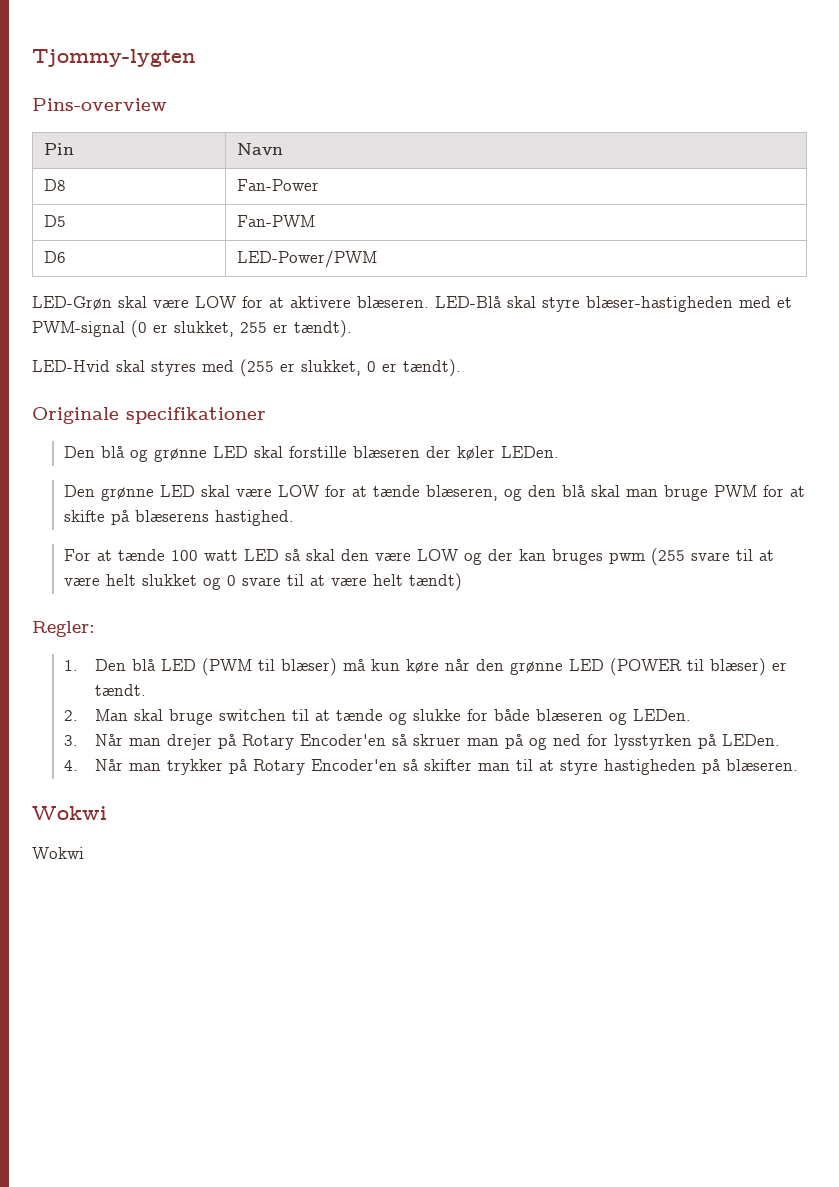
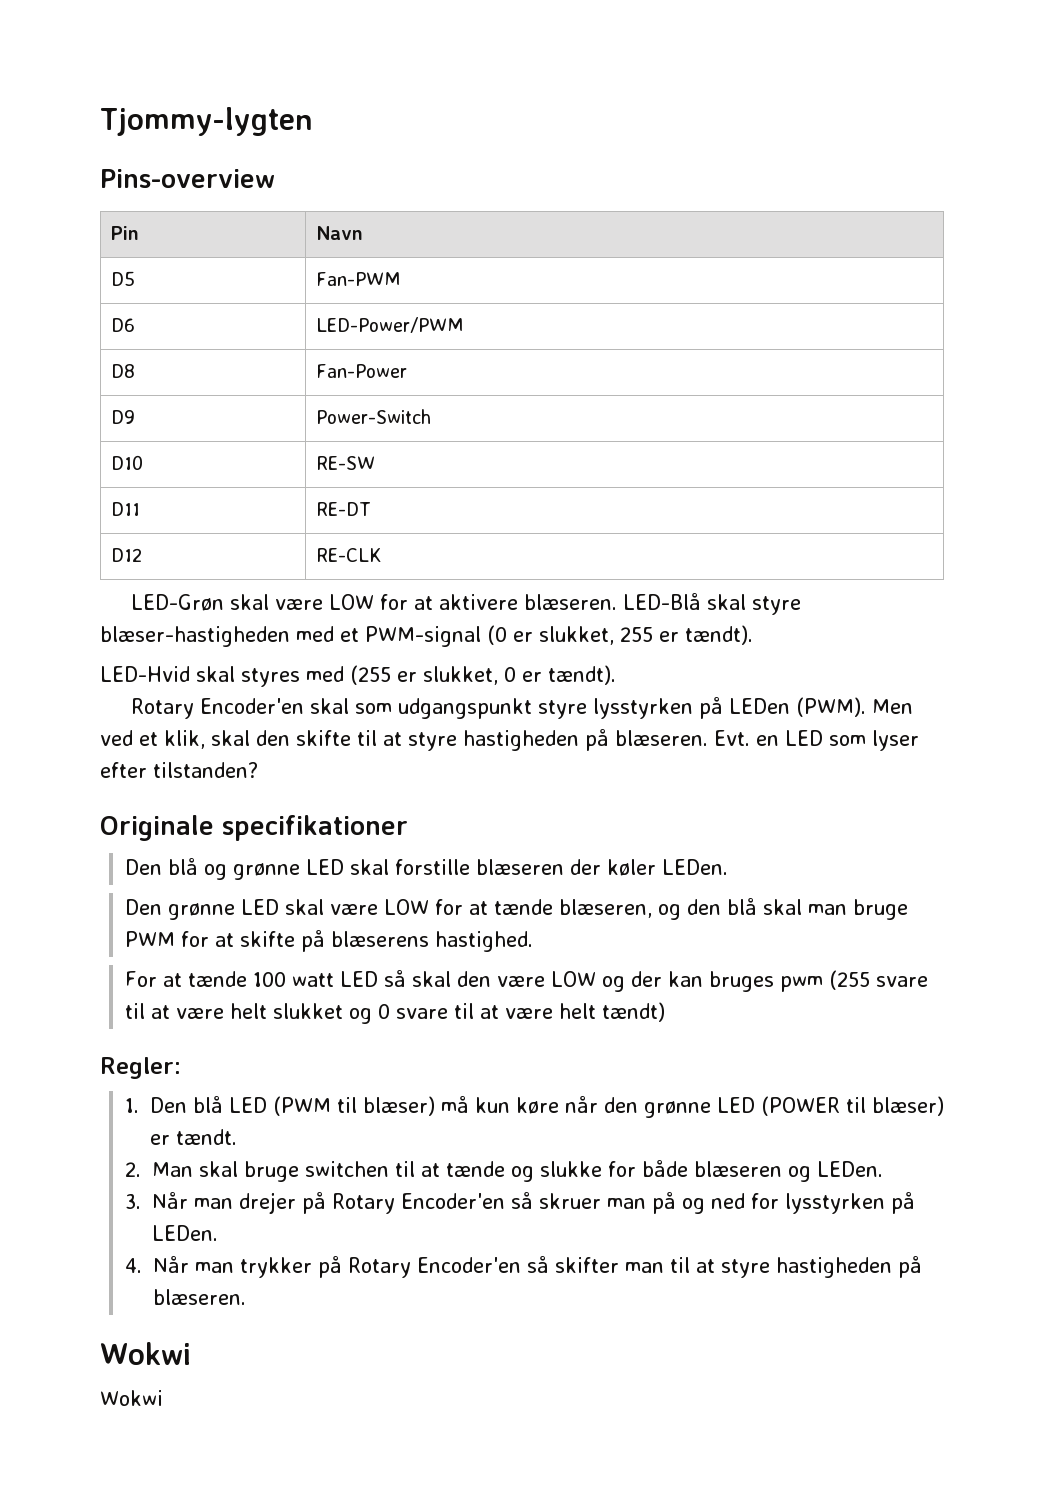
[43,179,66,191] [236,179,319,191] // D8 | Fan-Power -> (363, 233) none
(377, 259) none -> [110,364,135,378] [315,364,407,378] [110,410,135,424] [315,409,431,424] [110,455,143,470] [315,456,375,470] [110,502,140,516] [315,502,371,516] [110,548,142,562] [315,548,382,562] // D8 | Fan-Power // D9 | Power-Switch // D10 | RE-SW // D11 | RE-DT // D12 | RE-CLK
(461, 368) none -> [131,697,914,719] [100,729,919,751] [100,762,258,778] // Rotary Encoder'en skal som udgangspunkt styre lysstyrken på LEDen (PWM). Men ved et klik, skal den skifte til at styre hastigheden på blæseren. Evt. en LED som lyser efter tilstanden?

